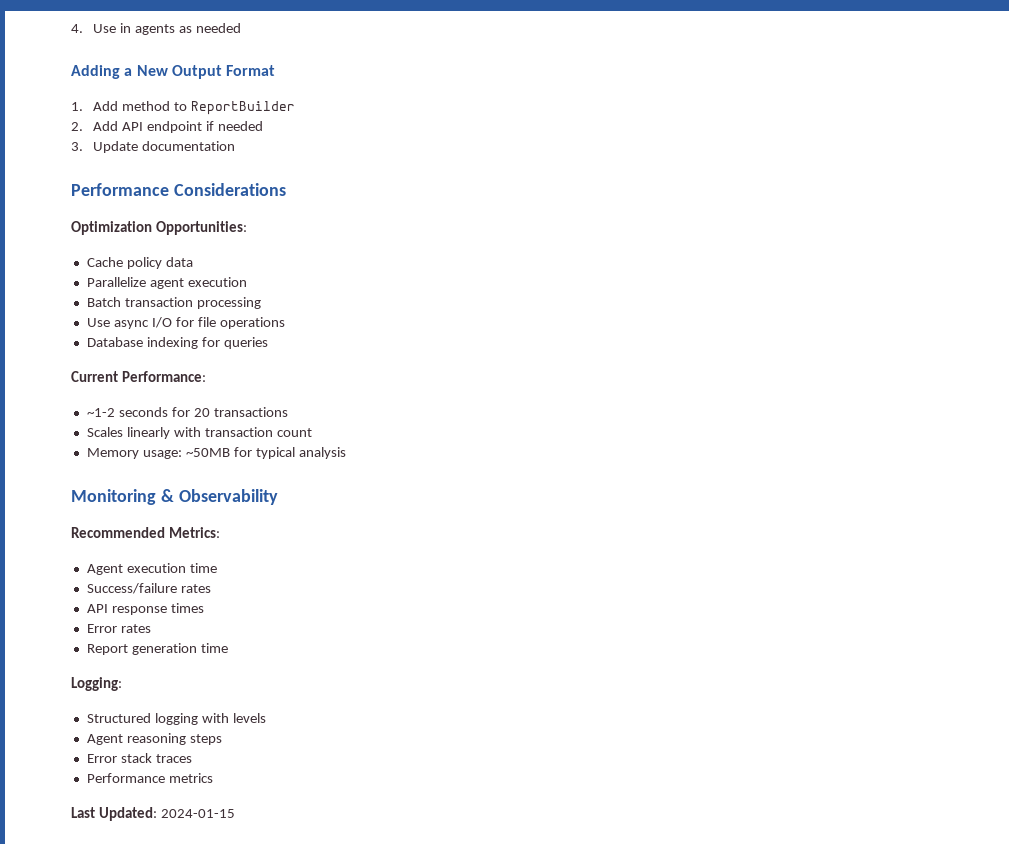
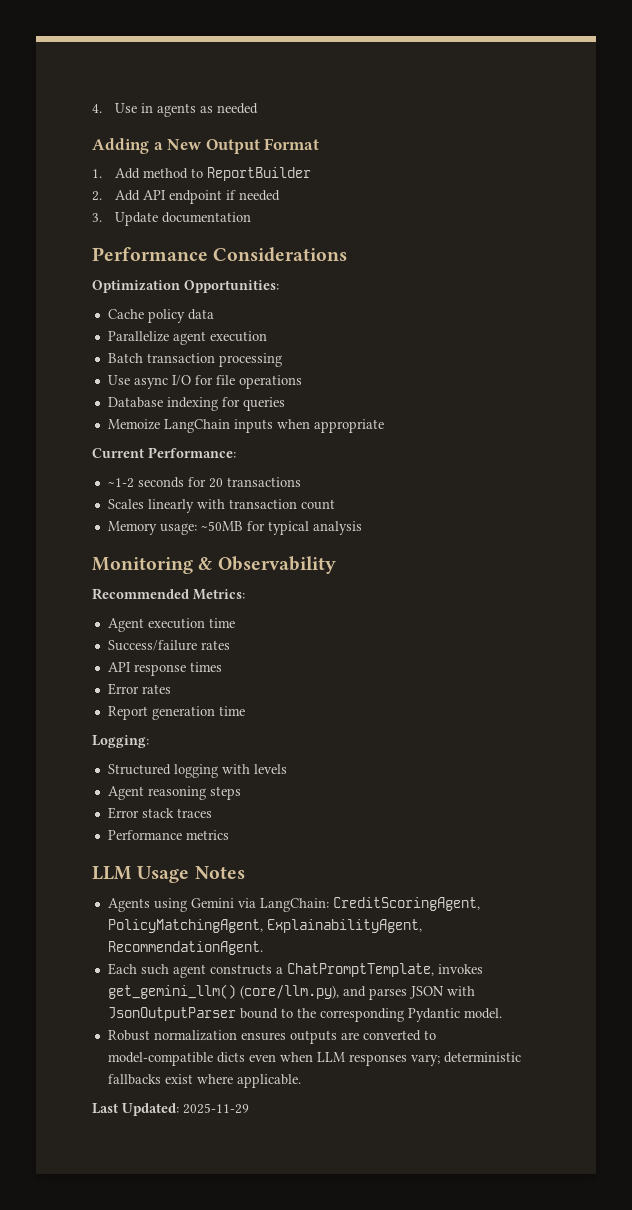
(268, 343) none -> [107,419,384,433] // Memoize LangChain inputs when appropriate
(213, 778) none -> [92,866,245,883] [107,897,480,912] [107,919,422,933] [107,941,263,955] [107,963,483,978] [107,984,475,1000] [107,1007,502,1022] [107,1030,436,1044] [107,1052,521,1066] [107,1074,301,1088] // LLM Usage Notes // Agents using Gemini via LangChain: CreditScoringAgent, PolicyMatchingAgent, ExplainabilityAgent, RecommendationAgent. // Each such agent constructs a ChatPromptTemplate, invokes get_gemini_llm() (core/llm.py), and parses JSON with JsonOutputParser bound to the corresponding Pydantic model. // Robust normalization ensures outputs are converted to model-compatible dicts even when LLM responses vary; deterministic fallbacks exist where applicable.
[160,809,235,818] 2024-01-15 -> [183,1103,249,1114] 2025-11-29

